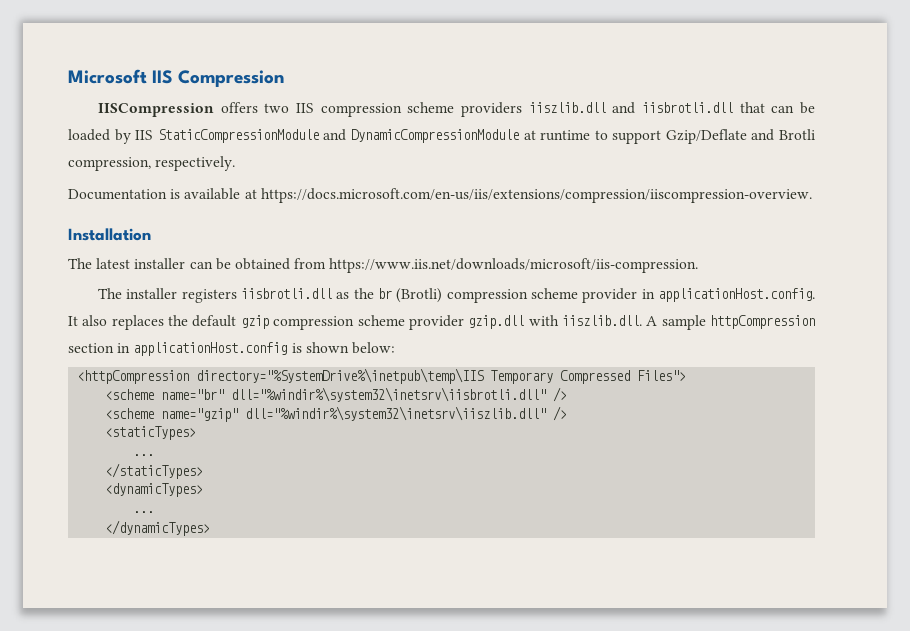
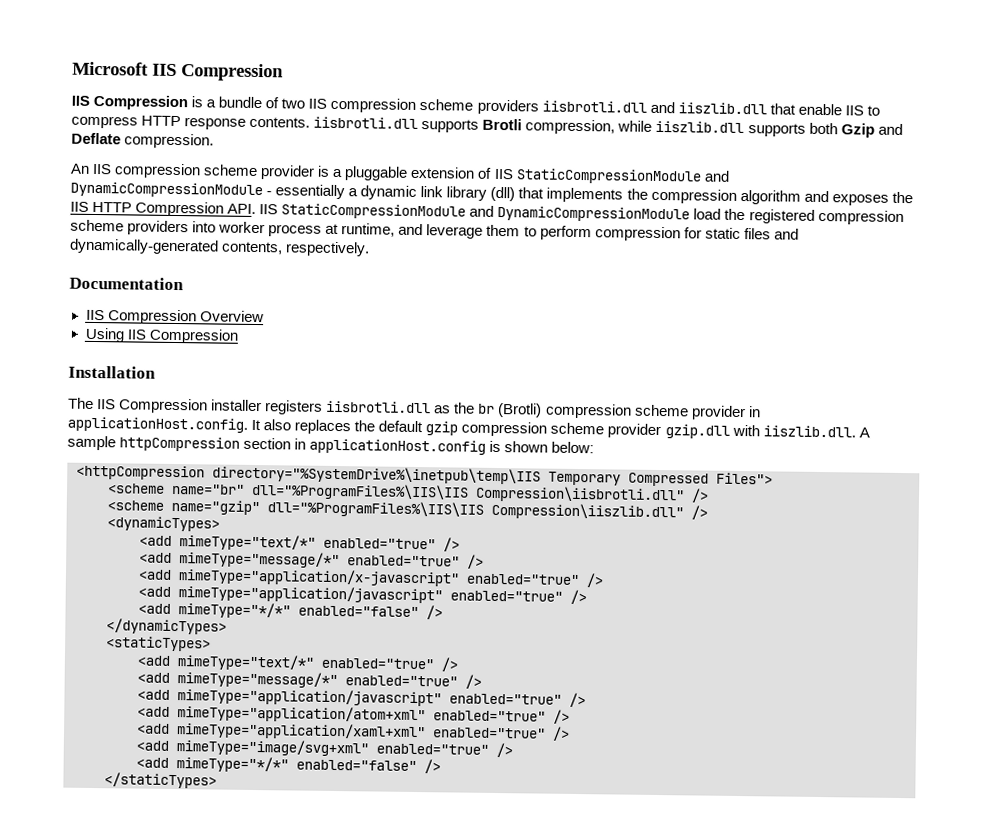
[98,102,258,117] IISCompression offers -> [71,94,280,111] IIS Compression is a bundle of
[528,102,815,114] [68,129,816,144] [68,156,236,171] [68,188,812,203] [68,228,151,241] [68,258,699,273] [98,288,123,299] iiszlib.dll and iisbrotli.dll that can be loaded by IIS StaticCompressionModule and DynamicCompressionModule at runtime to support Gzip/Deflate and Brotli compression, respectively. // Documentation is available at https://docs.microsoft.com/en-us/iis/extensions/compression/iiscompression-overview. // Installation // The latest installer can be obtained from https://www.iis.net/downloads/microsoft/iis-compression. // The -> [541,100,880,116] [71,115,903,138] [71,132,215,149] [70,163,730,185] [70,181,913,206] [70,201,904,226] [70,219,799,242] [69,238,371,257] [69,276,184,291] [85,309,264,325] [84,327,239,344] [68,365,156,379] [68,397,209,414] iisbrotli.dll and iiszlib.dll that enable IIS to compress HTTP response contents. iisbrotli.dll supports Brotli compression, while iiszlib.dll supports both Gzip and Deflate compression. // An IIS compression scheme provider is a pluggable extension of IIS StaticCompressionModule and DynamicCompressionModule - essentially a dynamic link library (dll) that implements the compression algorithm and exposes the IIS HTTP Compression API. IIS StaticCompressionModule and DynamicCompressionModule load the registered compression scheme providers into worker process at runtime, and leverage them to perform compression for static files and dynamically-generated contents, respectively. // Documentation // IIS Compression Overview // Using IIS Compression // Installation // The IIS Compression
[231,387,547,402] dll="%windir%\system32\inetsrv\iisbrotli.dll" -> [251,482,685,504] dll="%ProgramFiles%\IIS\IIS Compression\iisbrotli.dll"
[245,406,568,421] [105,426,197,440] [133,454,155,456] [105,463,204,479] [105,483,204,497] [133,511,155,513] [105,520,211,536] dll="%windir%\system32\inetsrv\iiszlib.dll" /> // <staticTypes> // ... // </staticTypes> // <dynamicTypes> // ... // </dynamicTypes> -> [267,500,708,521] [107,516,220,532] [139,534,460,552] [139,551,484,569] [138,568,604,588] [138,585,587,605] [138,602,443,620] [106,618,227,635] [106,636,211,652] [137,654,458,672] [137,671,482,689] [137,688,586,708] [137,705,570,724] [137,722,570,741] [136,739,513,758] [136,756,441,774] [104,772,217,789] dll="%ProgramFiles%\IIS\IIS Compression\iiszlib.dll" /> // <dynamicTypes> // <add mimeType="text/*" enabled="true" /> // <add mimeType="message/*" enabled="true" /> // <add mimeType="application/x-javascript" enabled="true" /> // <add mimeType="application/javascript" enabled="true" /> // <add mimeType="*/*" enabled="false" /> // </dynamicTypes> // <staticTypes> // <add mimeType="text/*" enabled="true" /> // <add mimeType="message/*" enabled="true" /> // <add mimeType="application/javascript" enabled="true" /> // <add mimeType="application/atom+xml" enabled="true" /> // <add mimeType="application/xaml+xml" enabled="true" /> // <add mimeType="image/svg+xml" enabled="true" /> // <add mimeType="*/*" enabled="false" /> // </staticTypes>

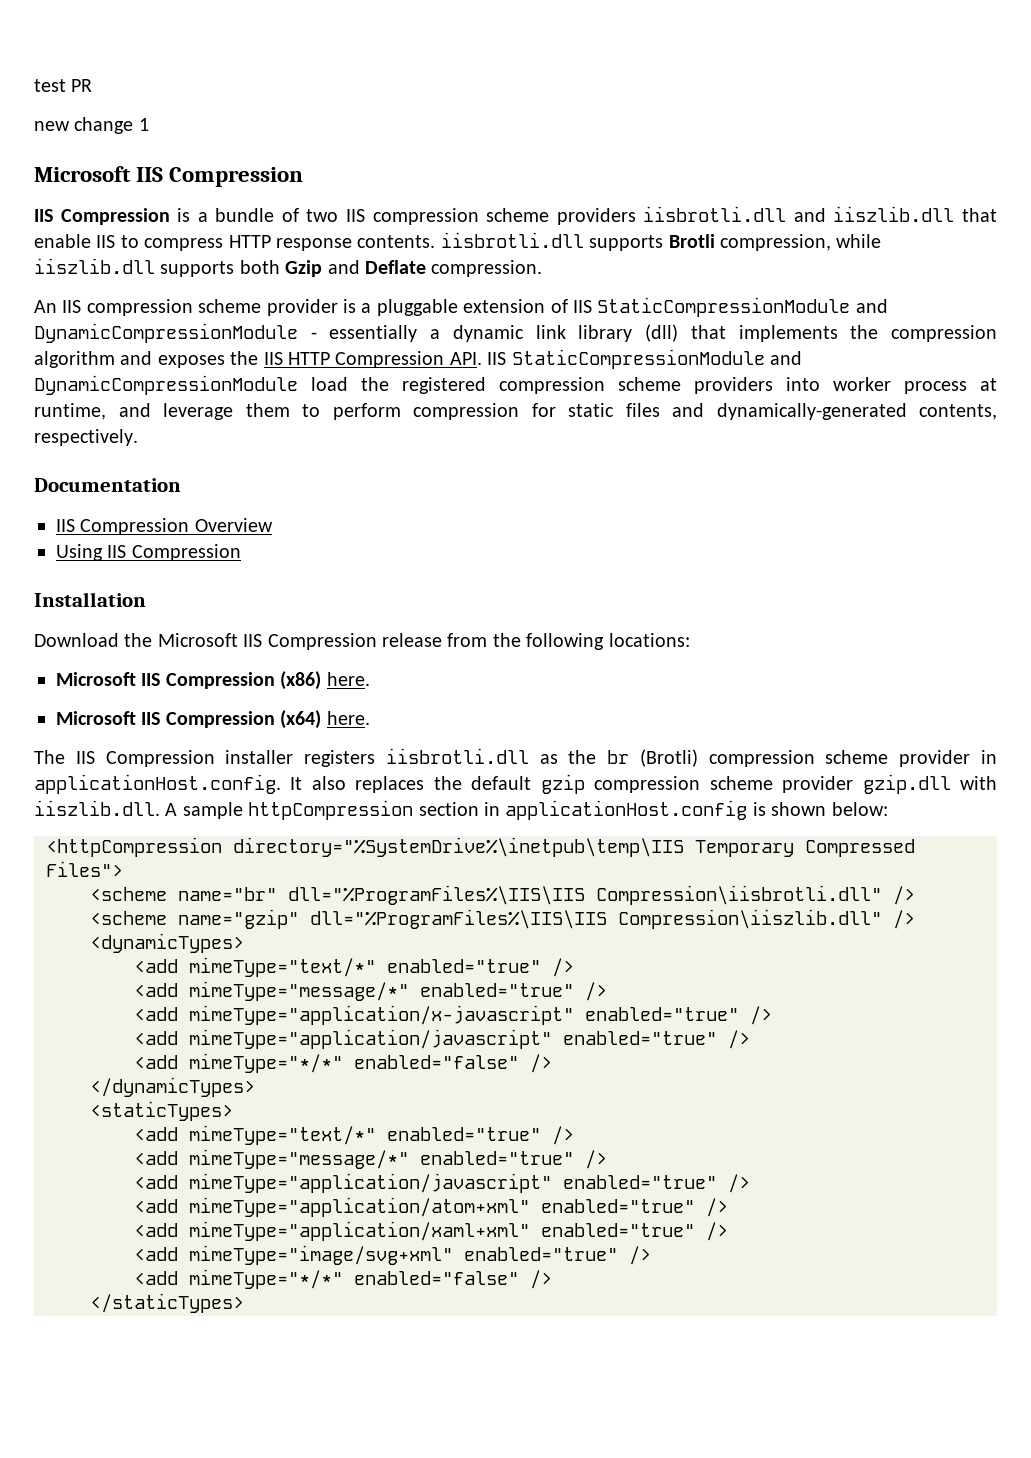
(72, 68) none -> [34,79,93,92] [34,117,149,134] test PR // new change 1 //
(156, 372) none -> [34,633,690,650] [56,671,370,690] [56,710,370,729] // Download the Microsoft IIS Compression release from the following locations: // Microsoft IIS Compression (x86) here. // Microsoft IIS Compression (x64) here.

